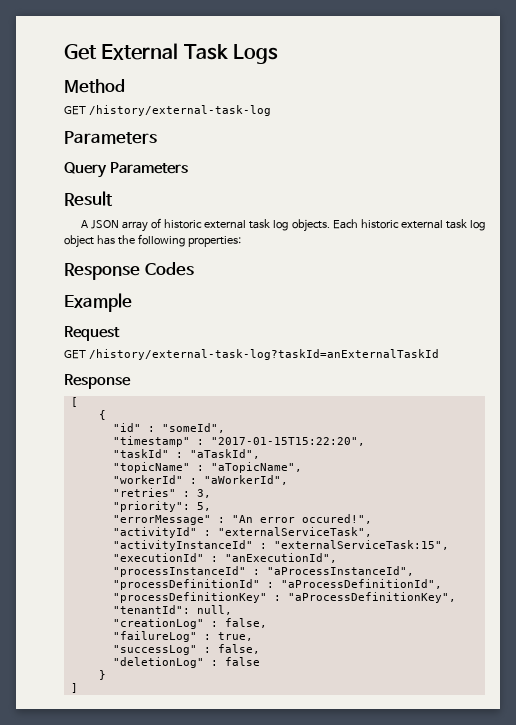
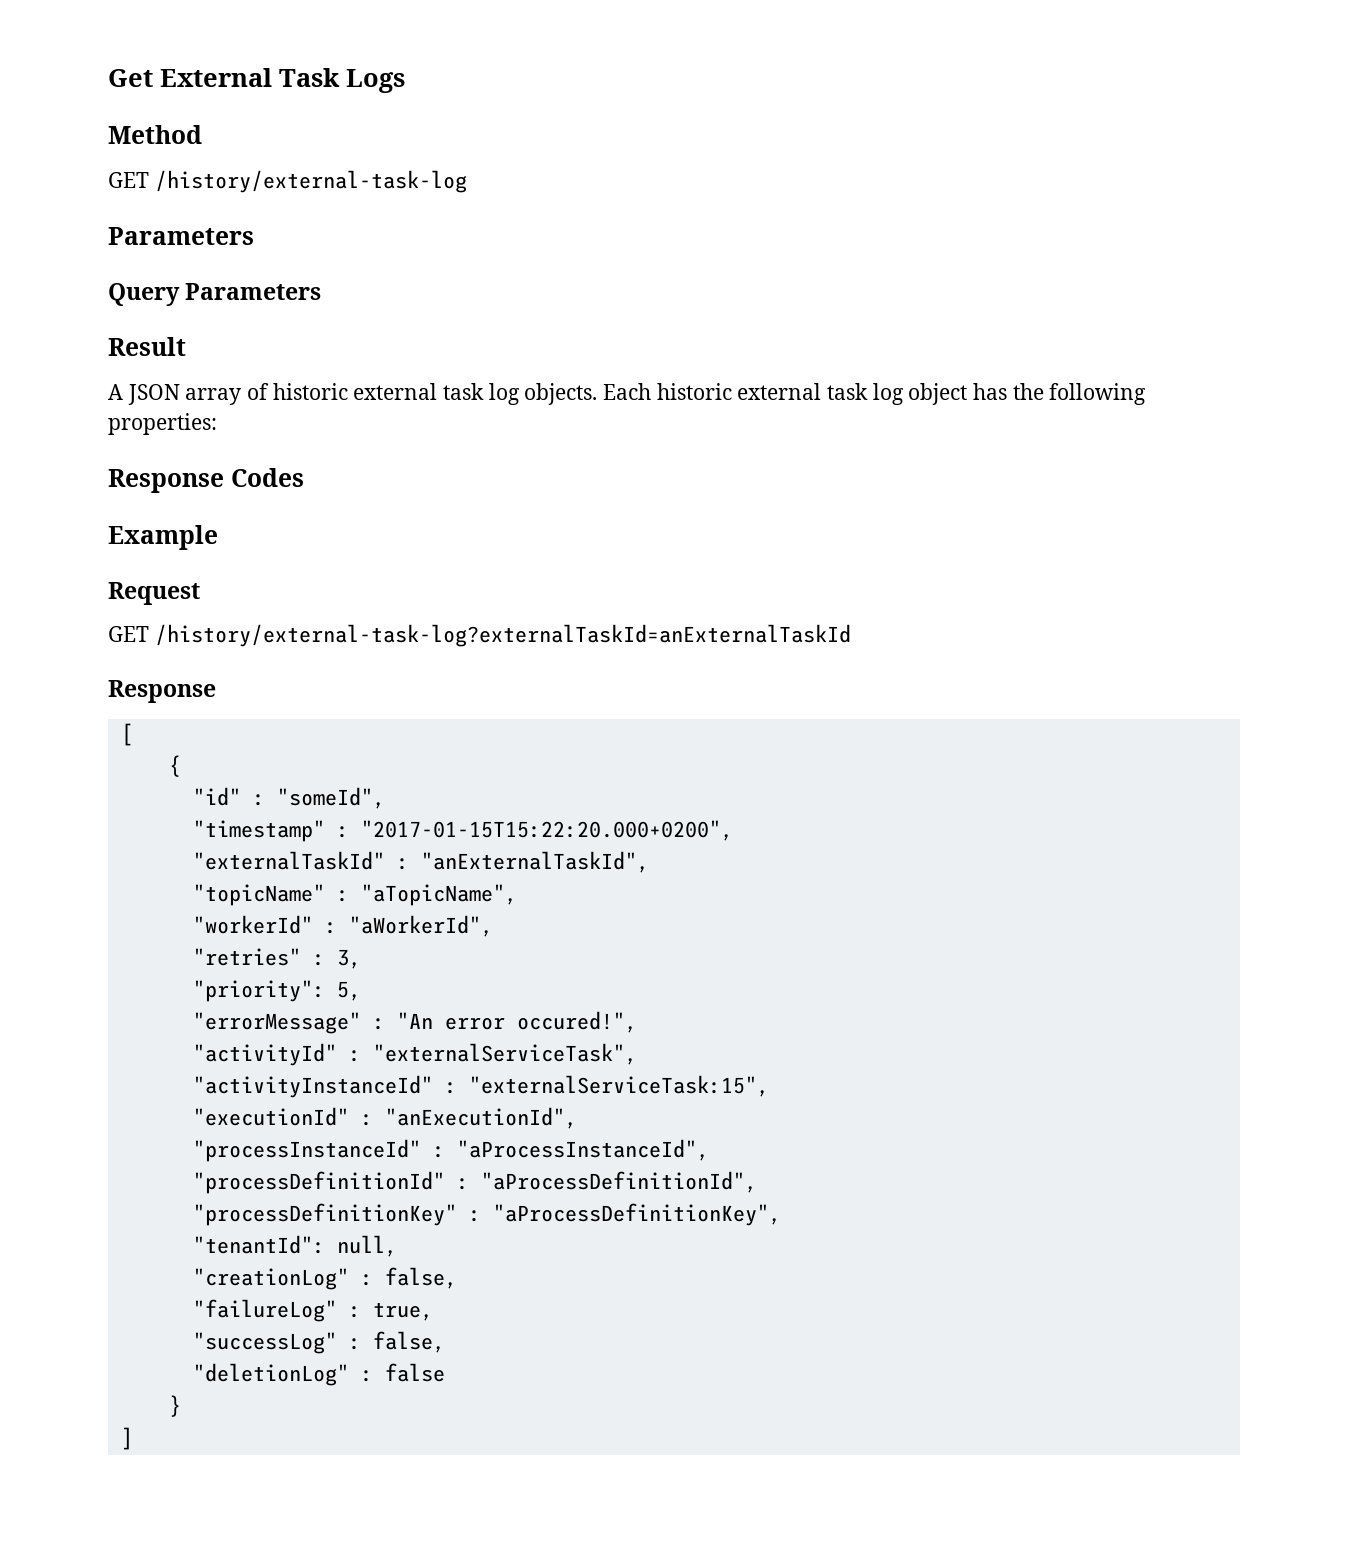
[88,349,439,360] /history/external-task-log?taskId=anExternalTaskId -> [154,624,851,647] /history/external-task-log?externalTaskId=anExternalTaskId
[210,437,365,446] [112,449,260,459] "2017-01-15T15:22:20", // "taskId" : "aTaskId", -> [360,820,733,841] [192,851,649,873] "2017-01-15T15:22:20.000+0200", // "externalTaskId" : "anExternalTaskId",

